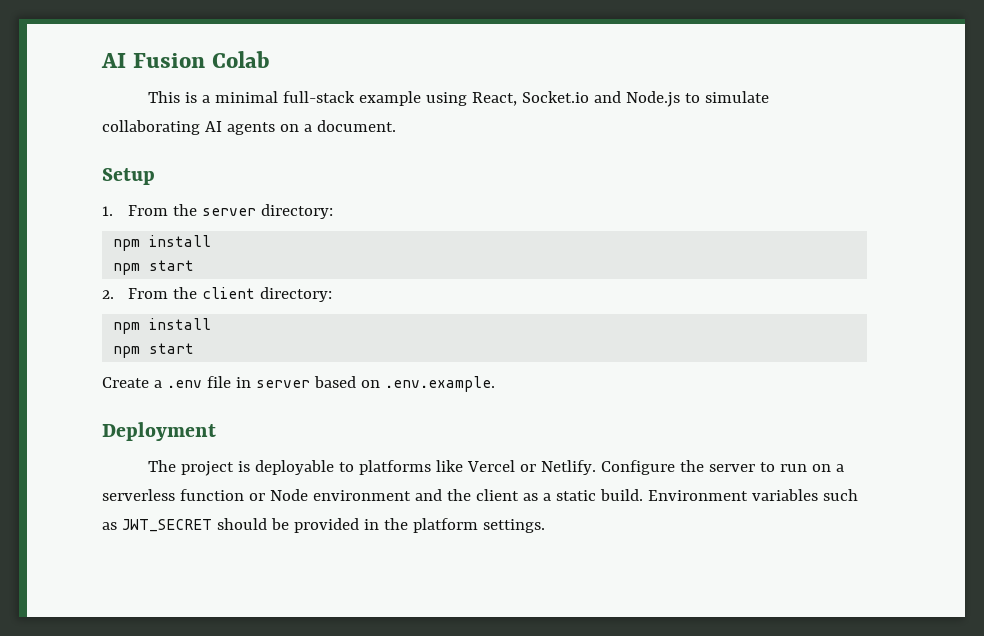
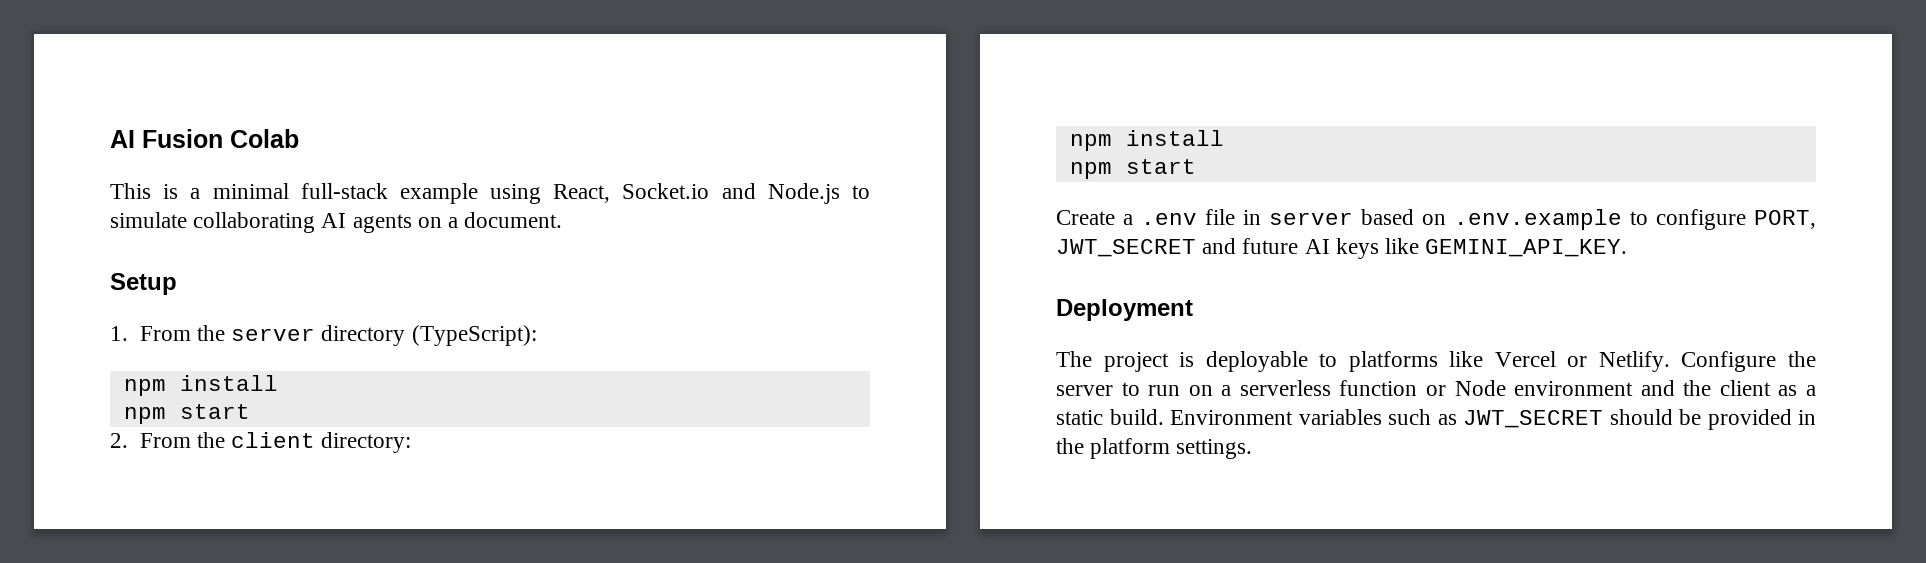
[260,204,333,219] directory: -> [321,325,537,346] directory (TypeScript):
[384,376,495,392] .env.example. -> [1454,209,1816,230] [1056,238,1628,259] .env.example to configure PORT, JWT_SECRET and future AI keys like GEMINI_API_KEY.

